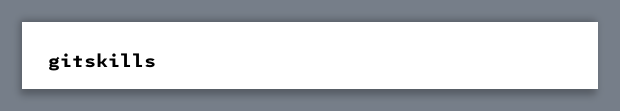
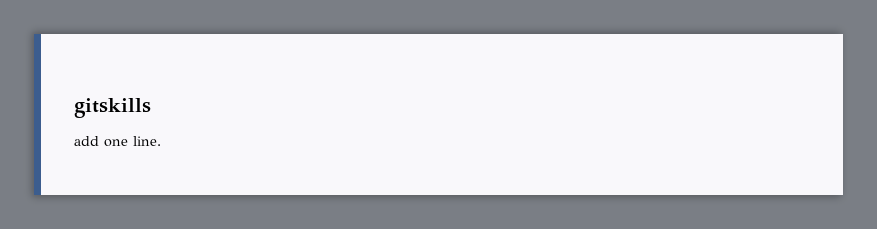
(156, 62) none -> [74,136,161,147] // add one line.

